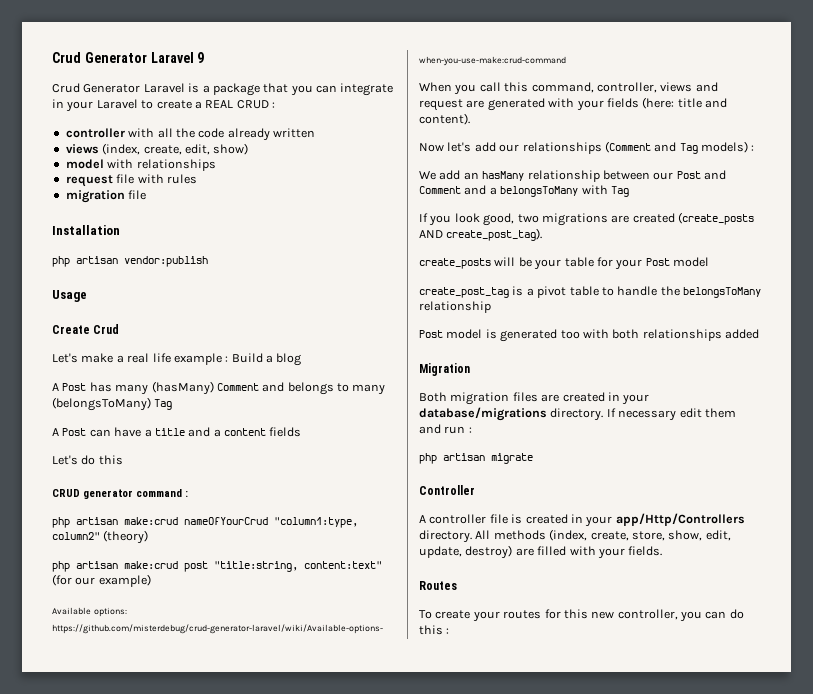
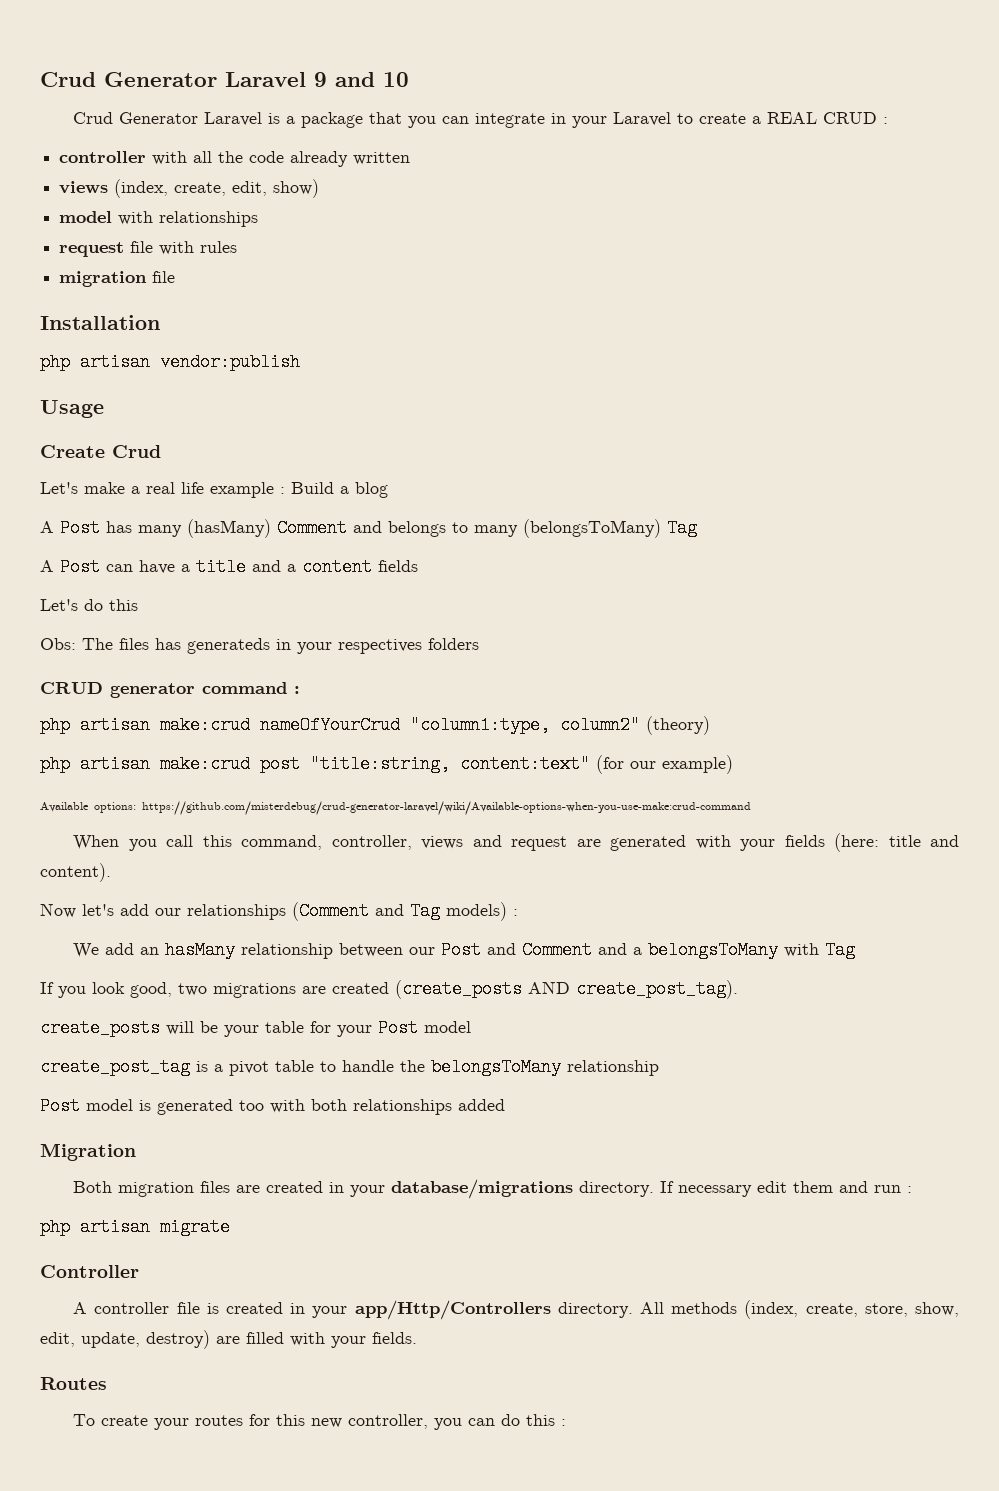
(205, 57) none -> [335,72,409,87] and 10
(123, 460) none -> [40,638,479,654] // Obs: The files has generateds in your respectives folders

